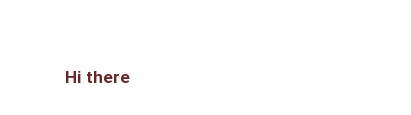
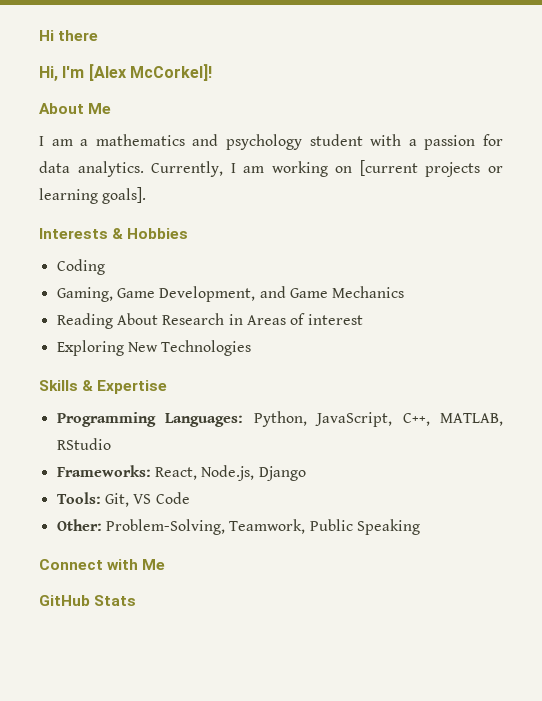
(130, 77) none -> [39,64,212,81] [39,103,112,114] [39,134,504,150] [39,160,503,177] [39,187,147,204] [39,228,189,239] [56,259,105,275] [56,286,405,302] [56,313,363,329] [56,340,252,356] [39,380,168,394] [56,411,503,427] [56,438,111,450] [56,465,306,481] [56,492,190,507] [56,519,420,535] [39,559,166,570] [39,595,137,606] // Hi, I'm [Alex McCorkel]! // About Me // I am a mathematics and psychology student with a passion for data analytics. Currently, I am working on [current projects or learning goals]. // Interests & Hobbies // Coding // Gaming, Game Development, and Game Mechanics // Reading About Research in Areas of interest // Exploring New Technologies // Skills & Expertise // Programming Languages: Python, JavaScript, C++, MATLAB, RStudio // Frameworks: React, Node.js, Django // Tools: Git, VS Code // Other: Problem-Solving, Teamwork, Public Speaking // Connect with Me // GitHub Stats

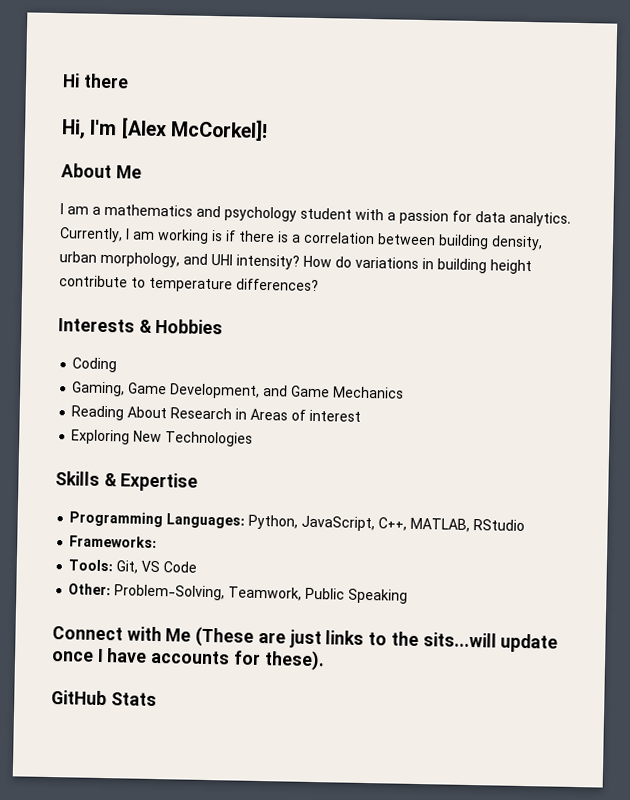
[335,160,503,177] [39,187,147,204] on [current projects or learning goals]. -> [212,230,543,251] [59,251,532,275] [59,275,319,293] is if there is a correlation between building density, urban morphology, and UHI intensity? How do variations in building height contribute to temperature differences?
[154,465,306,481] React, Node.js, Django -> (158, 542) none
(166, 564) none -> [195,626,559,653] [51,648,325,671] (These are just links to the sits...will update once I have accounts for these).

